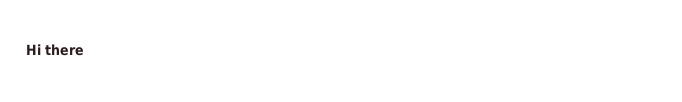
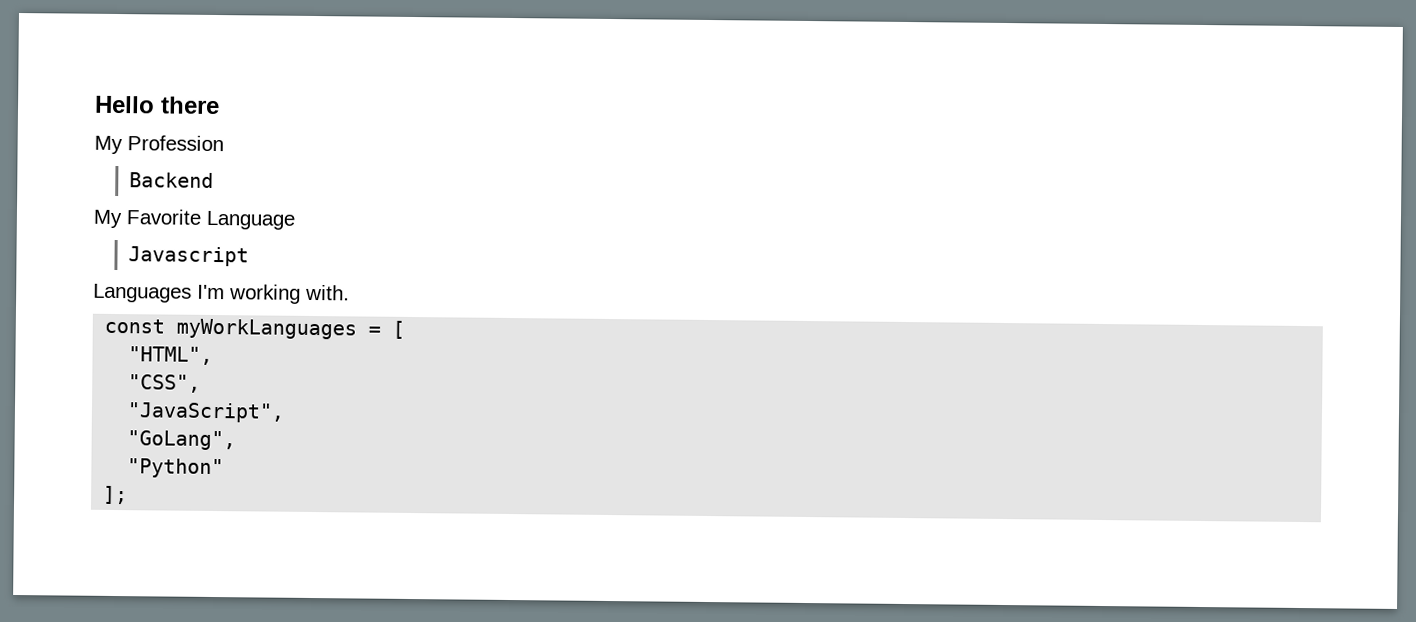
[26,44,41,55] Hi -> [94,95,155,114] Hello
(84, 50) none -> [94,135,224,155] [128,172,214,188] [93,209,295,230] [127,246,249,267] [93,283,350,304] [104,318,406,340] [128,346,214,365] [128,374,202,393] [127,402,286,423] [127,430,237,451] [127,458,225,479] [103,485,129,505] // My Profession // Backend // My Favorite Language // Javascript // Languages I'm working with. // const myWorkLanguages = [ // "HTML", // "CSS", // "JavaScript", // "GoLang", // "Python" // ];

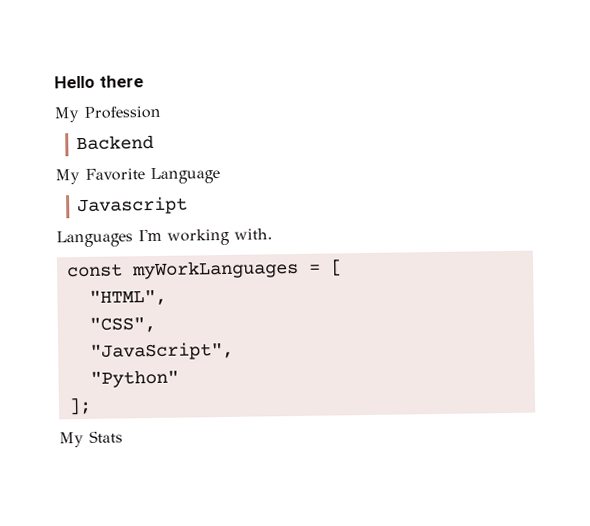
[127,430,237,451] // "GoLang", -> (234, 351) none
(129, 495) none -> [59,430,123,448] // My Stats

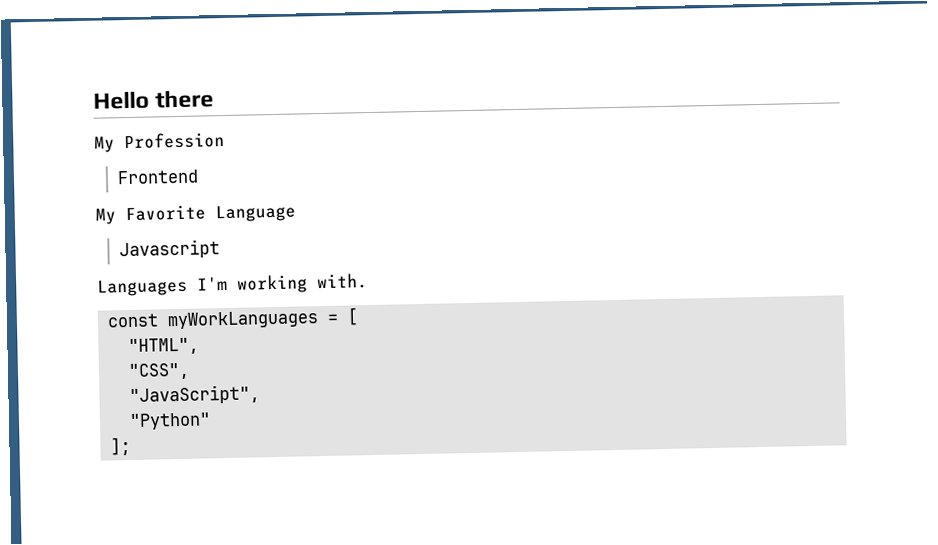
[76,134,155,151] Backend -> [116,169,199,185] Frontend
[59,430,123,448] // My Stats -> (132, 446) none

